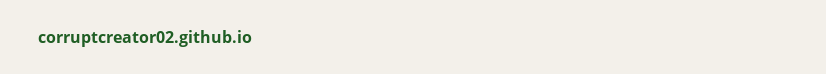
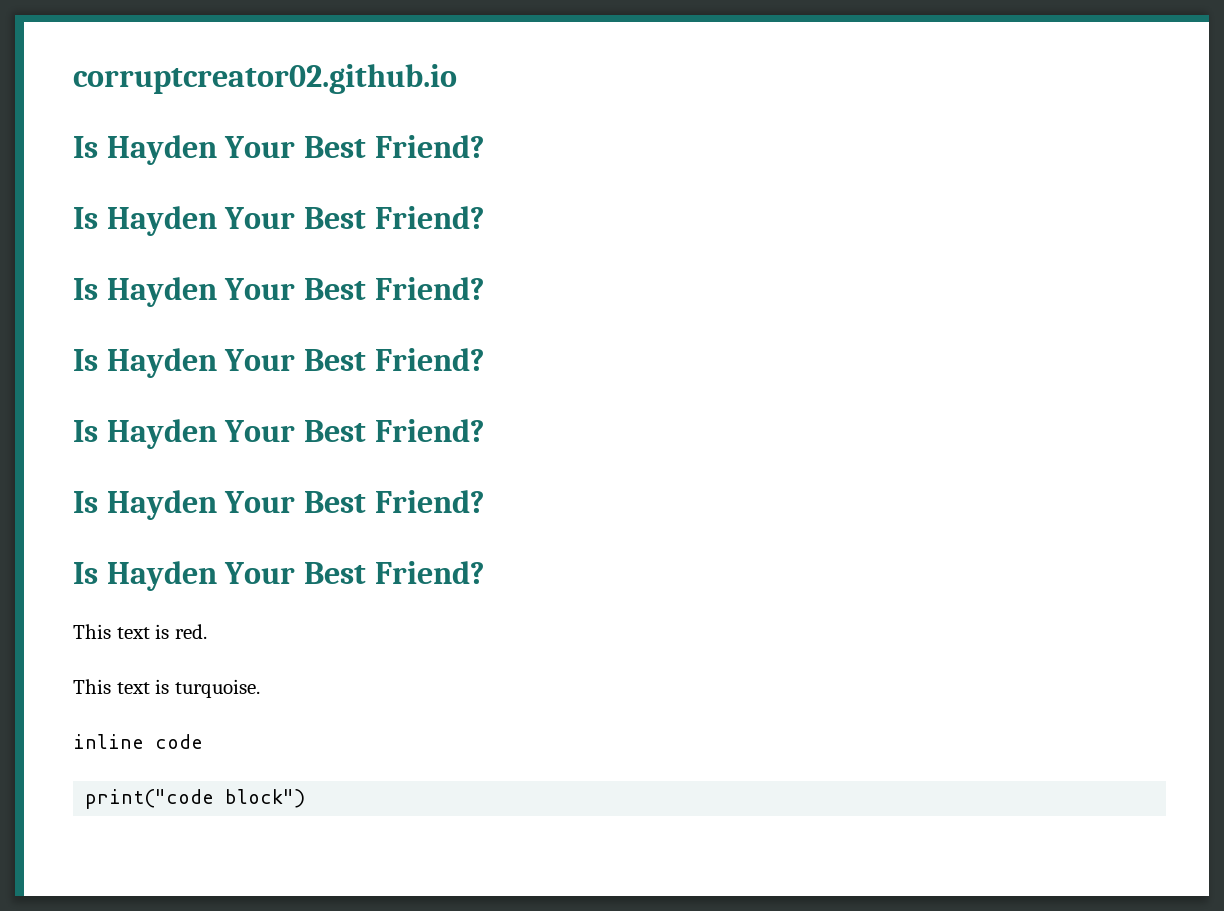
(252, 38) none -> [73,135,484,165] [73,206,484,236] [73,277,484,307] [73,348,484,378] [73,419,484,449] [73,490,484,520] [73,561,484,591] [73,624,207,639] [73,679,260,698] [73,734,203,749] [85,789,306,809] // Is Hayden Your Best Friend? // Is Hayden Your Best Friend? // Is Hayden Your Best Friend? // Is Hayden Your Best Friend? // Is Hayden Your Best Friend? // Is Hayden Your Best Friend? // Is Hayden Your Best Friend? // This text is red. // This text is turquoise. // inline code // print("code block")

